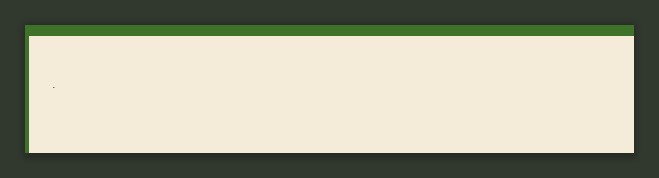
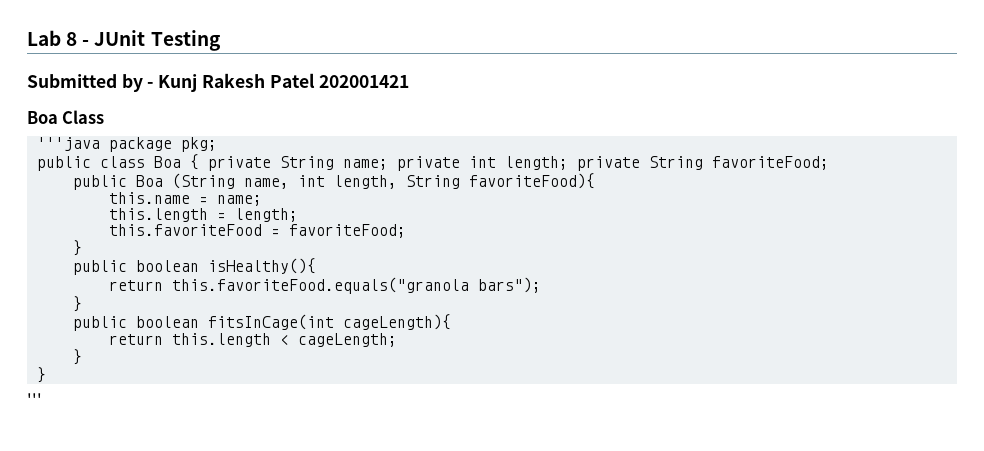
[52,87,56,88] . -> [27,30,221,51] [27,73,410,92] [27,110,105,124] [36,137,217,152] [36,154,829,171] [72,173,595,190] [108,192,262,206] [108,208,298,222] [108,224,406,238] [72,240,82,256] [72,258,316,275] [108,277,541,294] [72,296,82,312] [72,314,451,331] [108,333,397,347] [72,349,82,365] [36,367,46,383] [27,393,42,406] Lab 8 - JUnit Testing // Submitted by - Kunj Rakesh Patel 202001421 // Boa Class // '''java package pkg; // public class Boa { private String name; private int length; private String favoriteFood; // public Boa (String name, int length, String favoriteFood){ // this.name = name; // this.length = length; // this.favoriteFood = favoriteFood; // } // public boolean isHealthy(){ // return this.favoriteFood.equals("granola bars"); // } // public boolean fitsInCage(int cageLength){ // return this.length < cageLength; // } // } // '''

